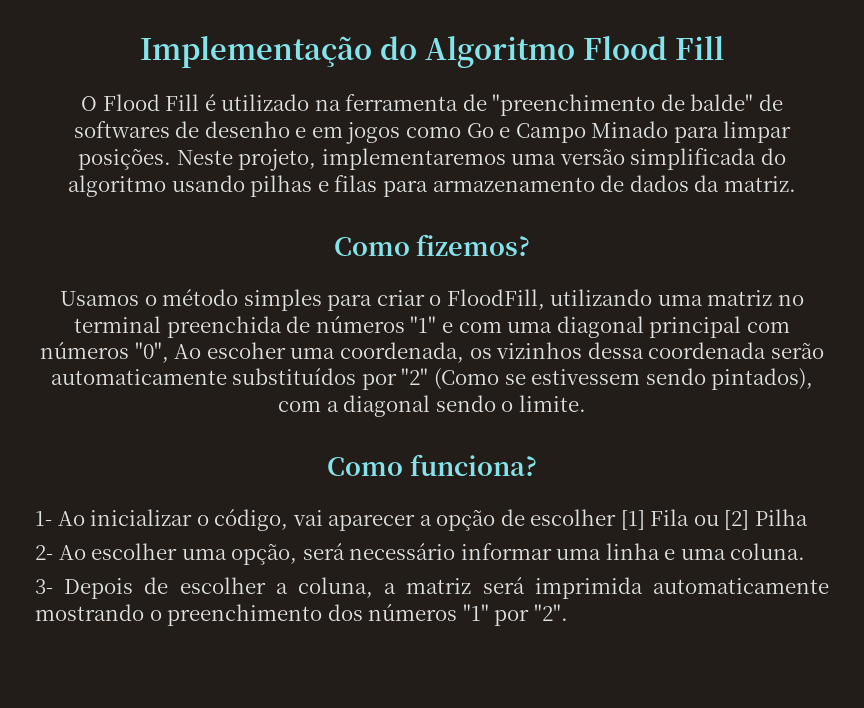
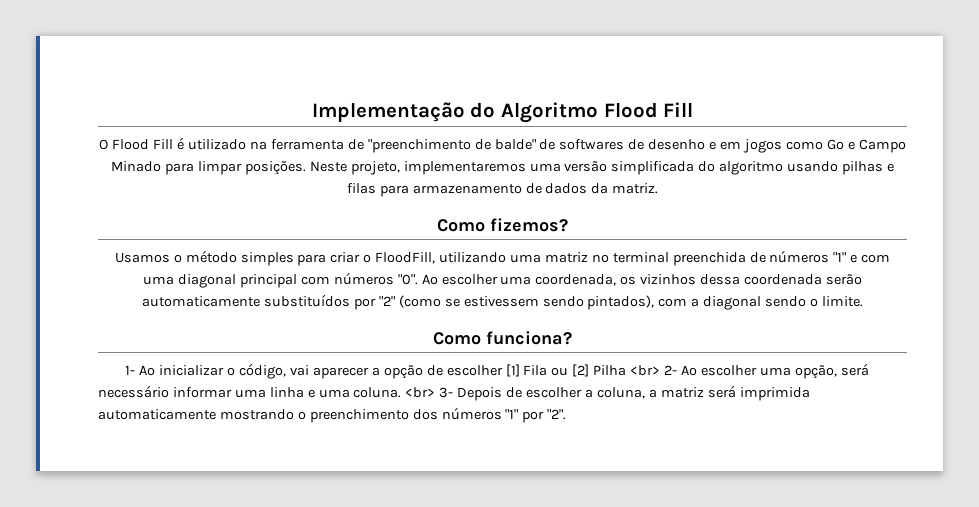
[134,342,286,363] "0", Ao escoher -> [397,274,498,285] "0". Ao escolher
[434,368,500,390] (Como -> [398,295,441,308] (como
(809, 517) // -> [630,365,661,376] <br>
(806, 551) // -> [405,387,436,398] <br>

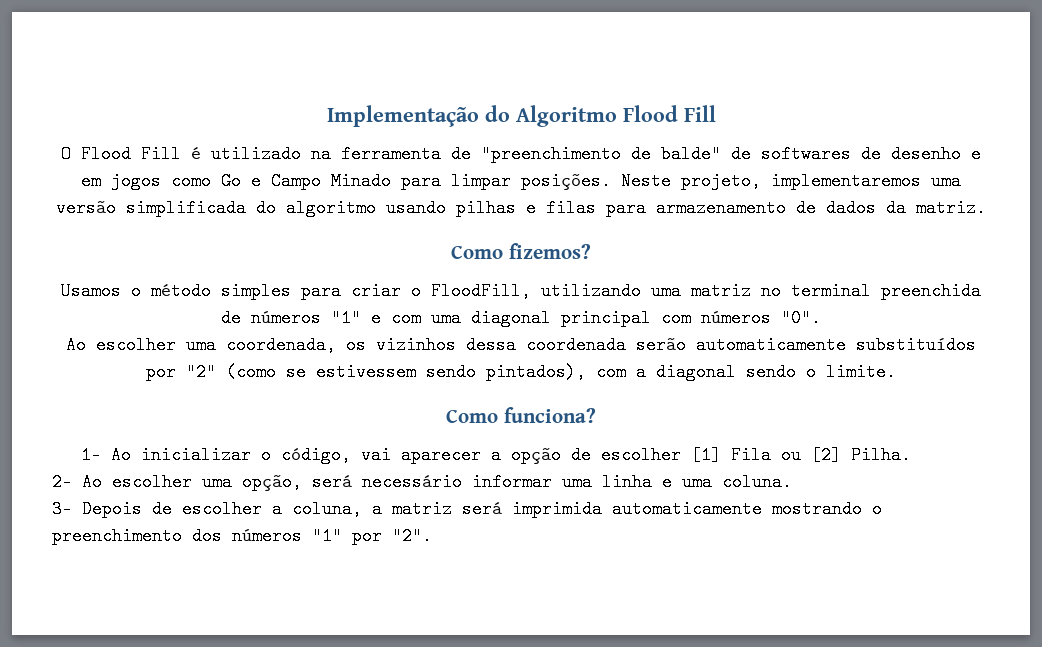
(418, 279) none -> (821, 318) //
[593,365,661,376] Pilha <br> -> [851,446,912,464] Pilha. //
[405,387,436,398] <br> -> (792, 482) //

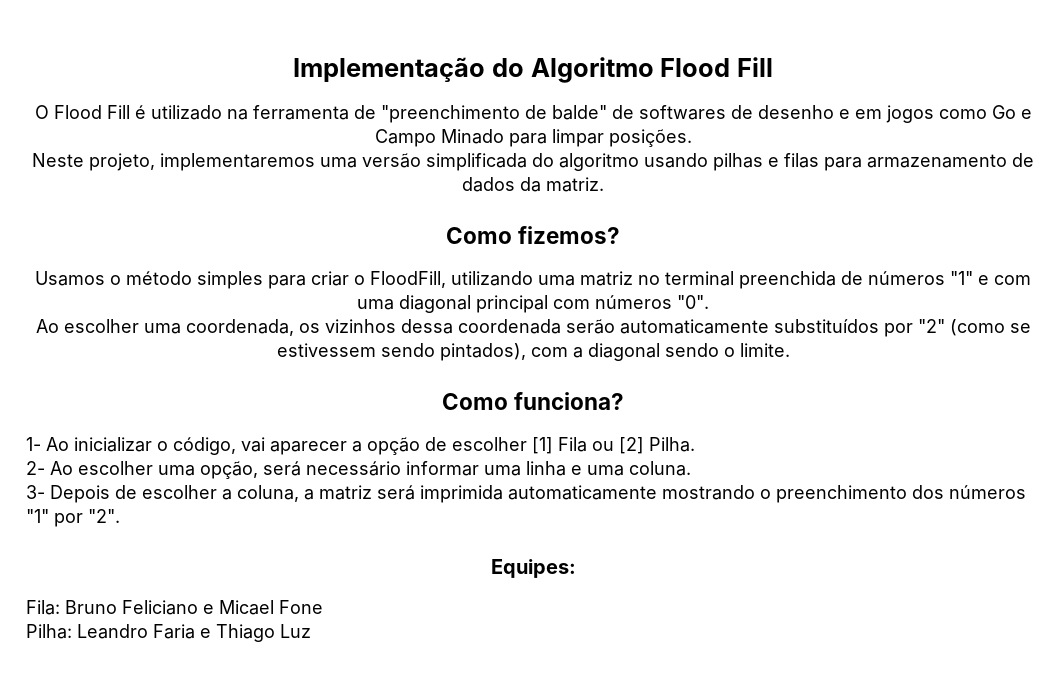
(611, 181) none -> (692, 138) //
(432, 536) none -> [490,559,576,578] [26,600,323,615] [26,624,311,642] // Equipes: // Fila: Bruno Feliciano e Micael Fone // Pilha: Leandro Faria e Thiago Luz

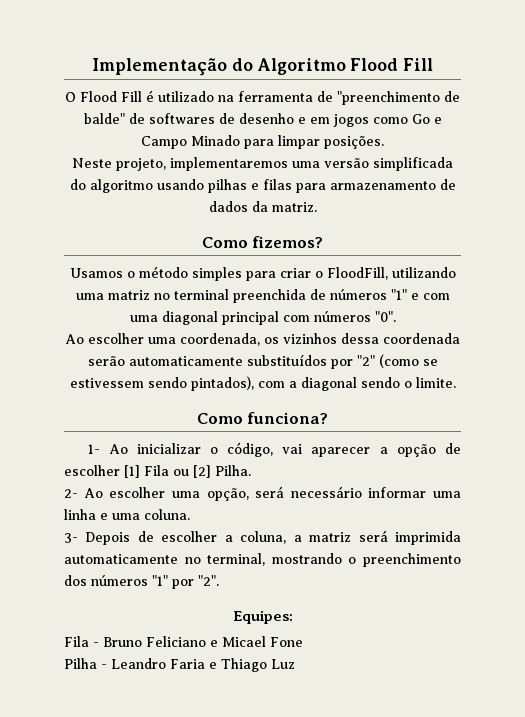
(657, 492) none -> [184,553,266,566] no terminal,
[26,600,60,615] Fila: -> [64,636,99,647] Fila -
[26,624,72,639] Pilha: -> [64,658,107,669] Pilha -

